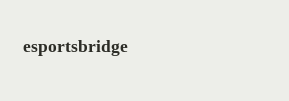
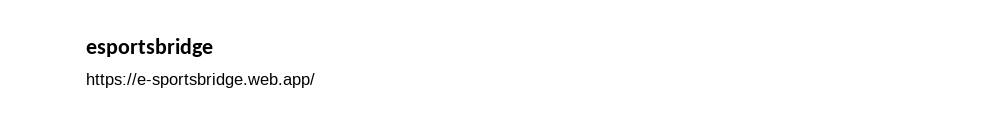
(128, 48) none -> [86,73,315,88] // https://e-sportsbridge.web.app/

